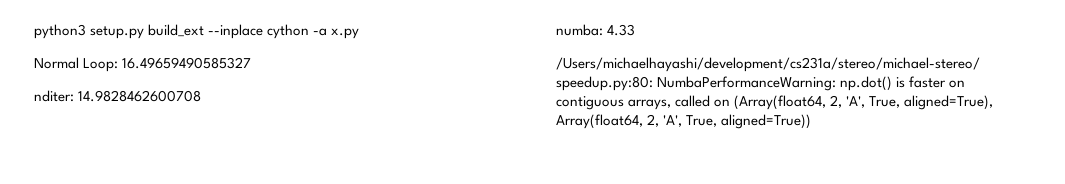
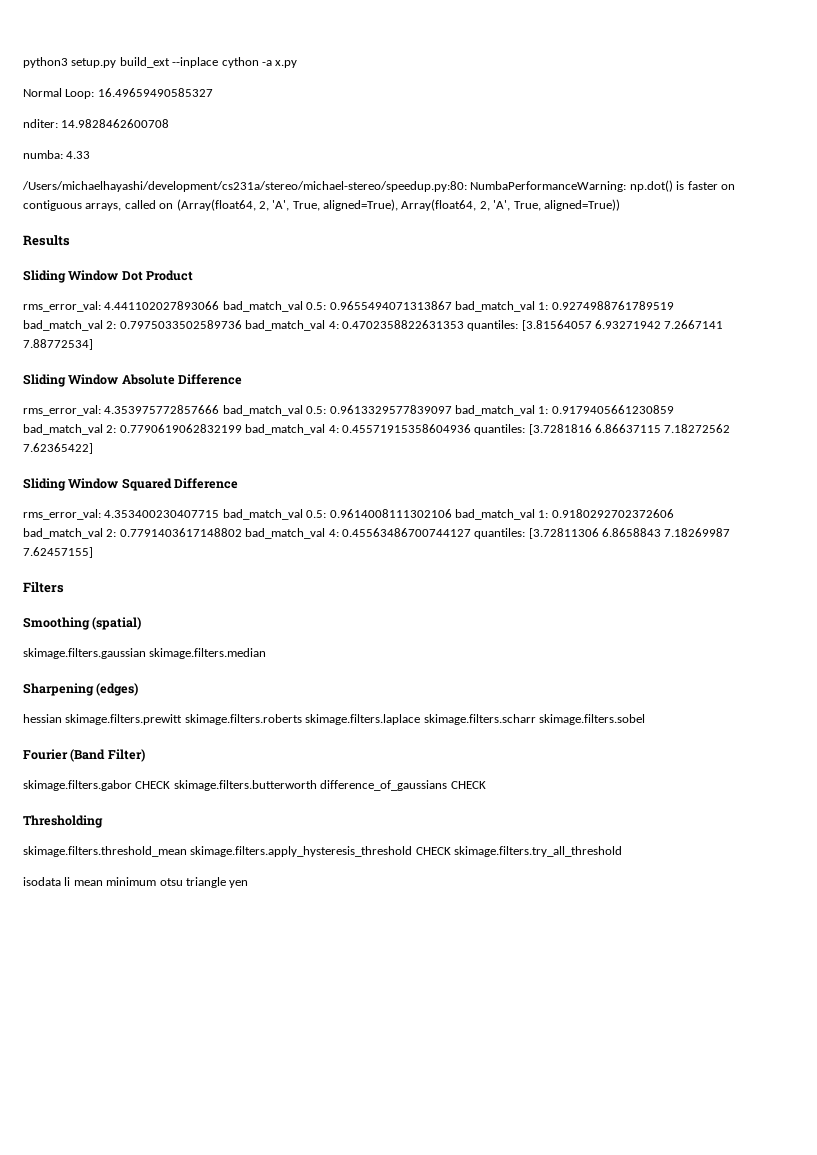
(812, 121) none -> [23,235,70,246] [23,270,194,283] [23,301,674,312] [23,320,724,331] [23,339,93,350] [23,374,243,387] [23,405,674,416] [23,424,731,435] [23,443,93,454] [23,478,239,491] [23,509,674,520] [23,528,731,539] [23,547,93,558] [23,582,64,593] [23,617,142,630] [23,648,267,659] [23,683,139,696] [23,714,645,725] [23,749,145,762] [23,780,486,791] [23,815,103,828] [23,846,623,857] [23,877,249,888] // Results // Sliding Window Dot Product // rms_error_val: 4.441102027893066 bad_match_val 0.5: 0.9655494071313867 bad_match_val 1: 0.9274988761789519 bad_match_val 2: 0.7975033502589736 bad_match_val 4: 0.4702358822631353 quantiles: [3.81564057 6.93271942 7.2667141 7.88772534] // Sliding Window Absolute Difference // rms_error_val: 4.353975772857666 bad_match_val 0.5: 0.9613329577839097 bad_match_val 1: 0.9179405661230859 bad_match_val 2: 0.7790619062832199 bad_match_val 4: 0.45571915358604936 quantiles: [3.7281816 6.86637115 7.18272562 7.62365422] // Sliding Window Squared Difference // rms_error_val: 4.353400230407715 bad_match_val 0.5: 0.9614008111302106 bad_match_val 1: 0.9180292702372606 bad_match_val 2: 0.7791403617148802 bad_match_val 4: 0.45563486700744127 quantiles: [3.72811306 6.8658843 7.18269987 7.62457155] // Filters // Smoothing (spatial) // skimage.filters.gaussian skimage.filters.median // Sharpening (edges) // hessian skimage.filters.prewitt skimage.filters.roberts skimage.filters.laplace skimage.filters.scharr skimage.filters.sobel // Fourier (Band Filter) // skimage.filters.gabor CHECK skimage.filters.butterworth difference_of_gaussians CHECK // Thresholding // skimage.filters.threshold_mean skimage.filters.apply_hysteresis_threshold CHECK skimage.filters.try_all_threshold // isodata li mean minimum otsu triangle yen

